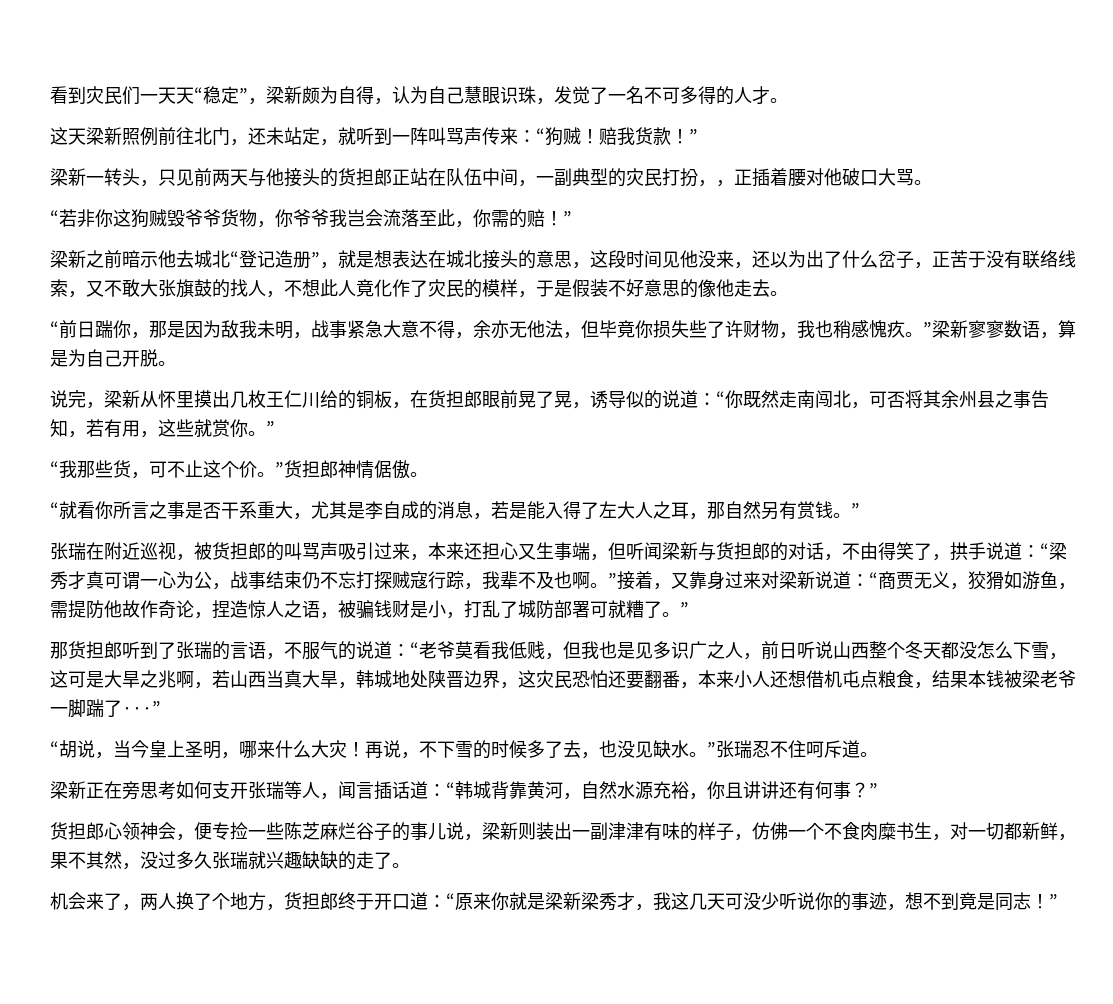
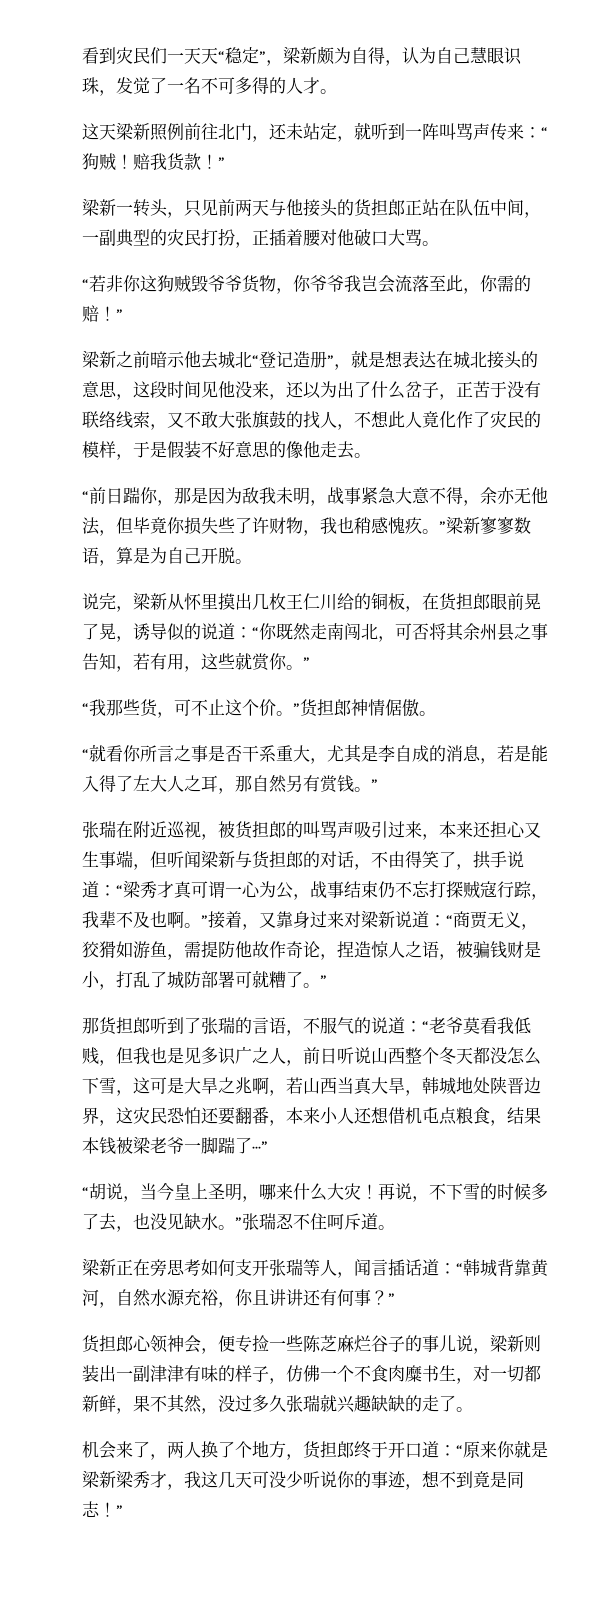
[716,180,734,187] ， -> (252, 245) none

